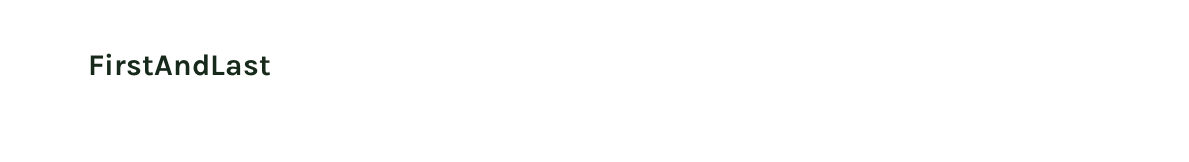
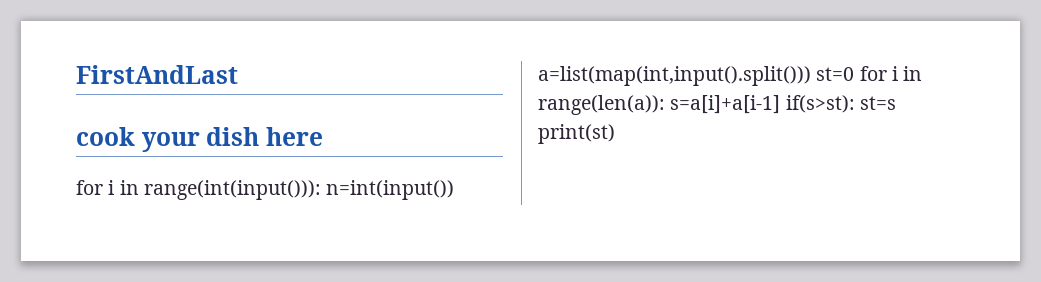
(271, 64) none -> [76,127,323,152] [76,180,455,200] [538,66,923,86] [538,95,896,115] [538,124,615,144] // cook your dish here // for i in range(int(input())): n=int(input()) a=list(map(int,input().split())) st=0 for i in range(len(a)): s=a[i]+a[i-1] if(s>st): st=s print(st)

